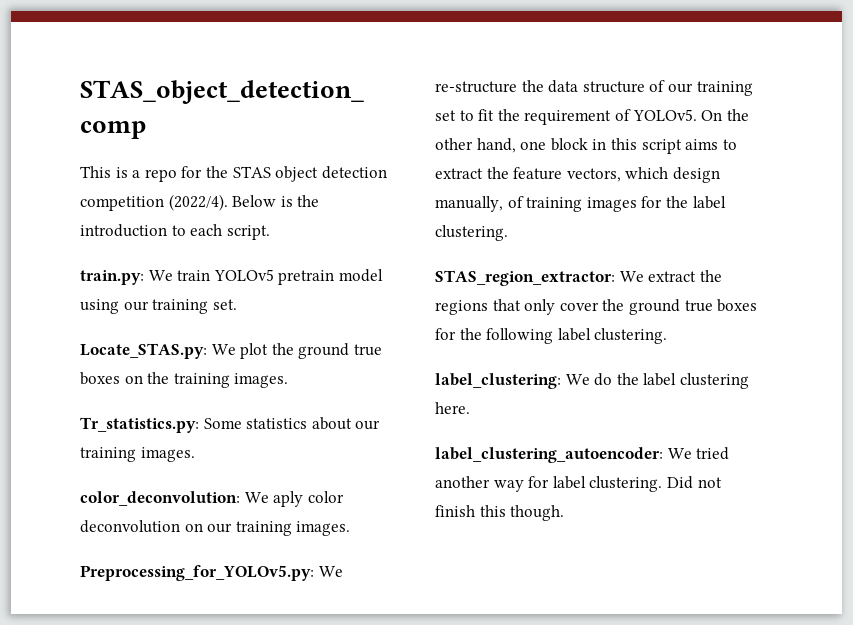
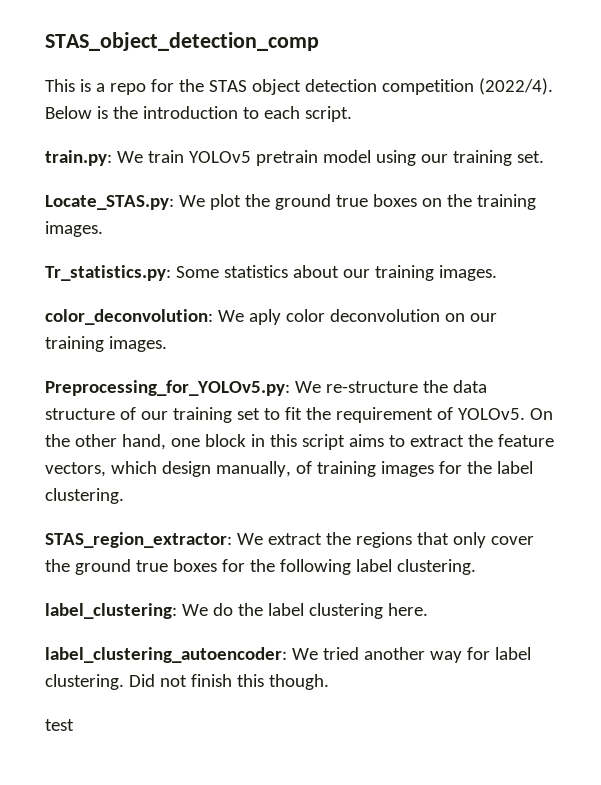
(565, 513) none -> [45,719,74,731] // test

